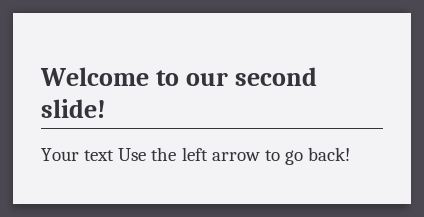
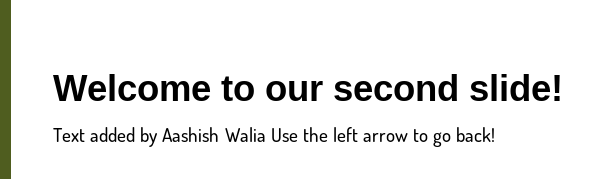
[41,148,115,161] Your text -> [53,127,266,147] Text added by Aashish Walia

